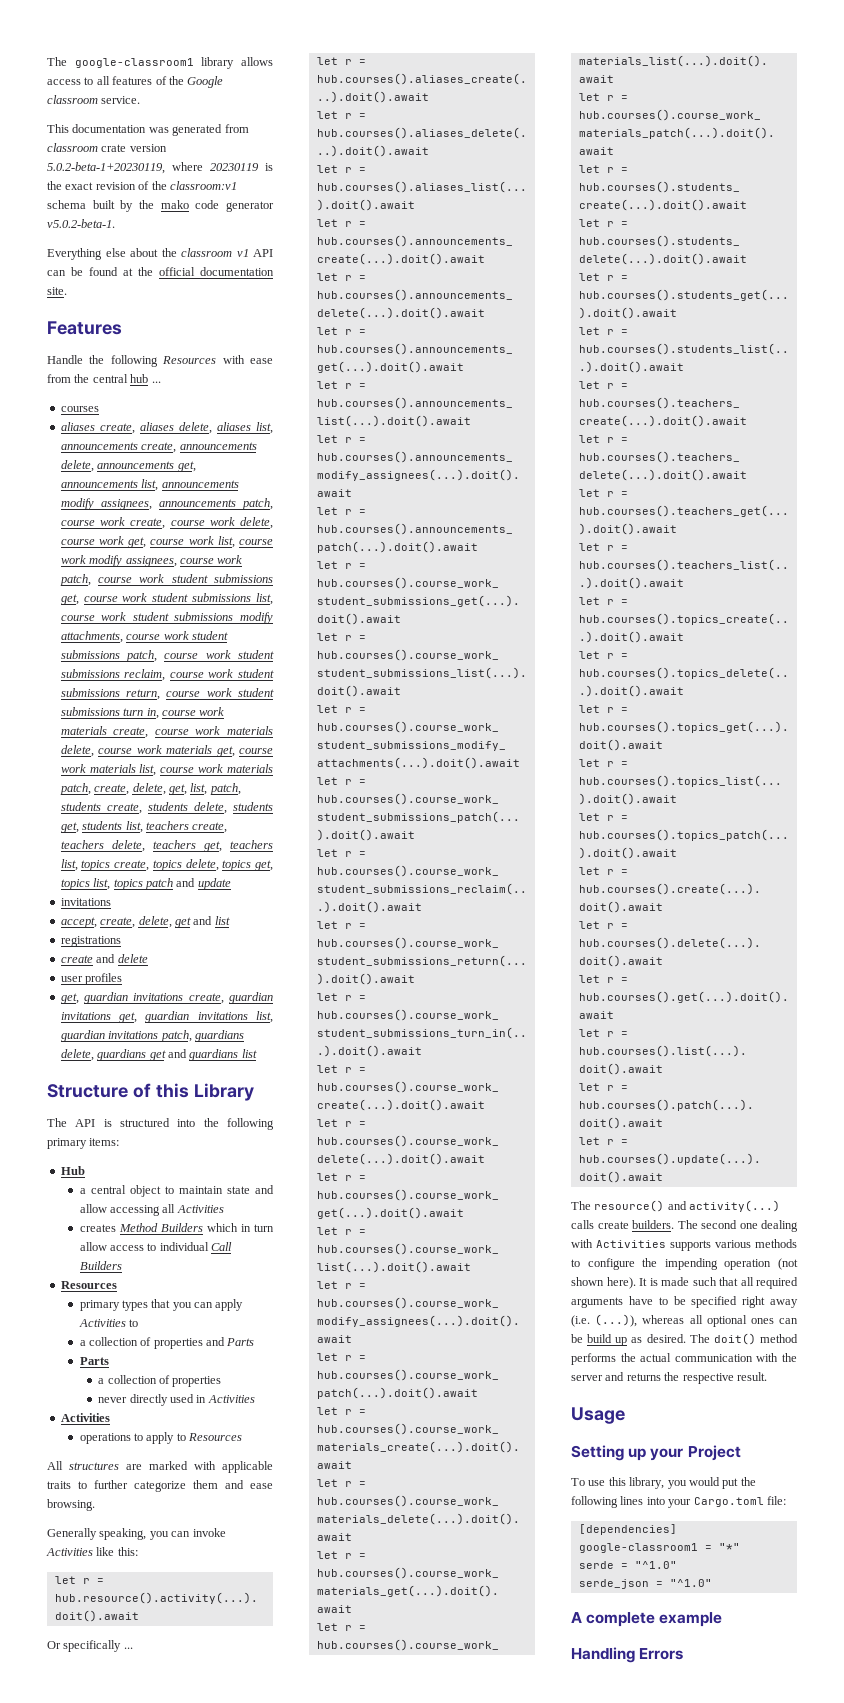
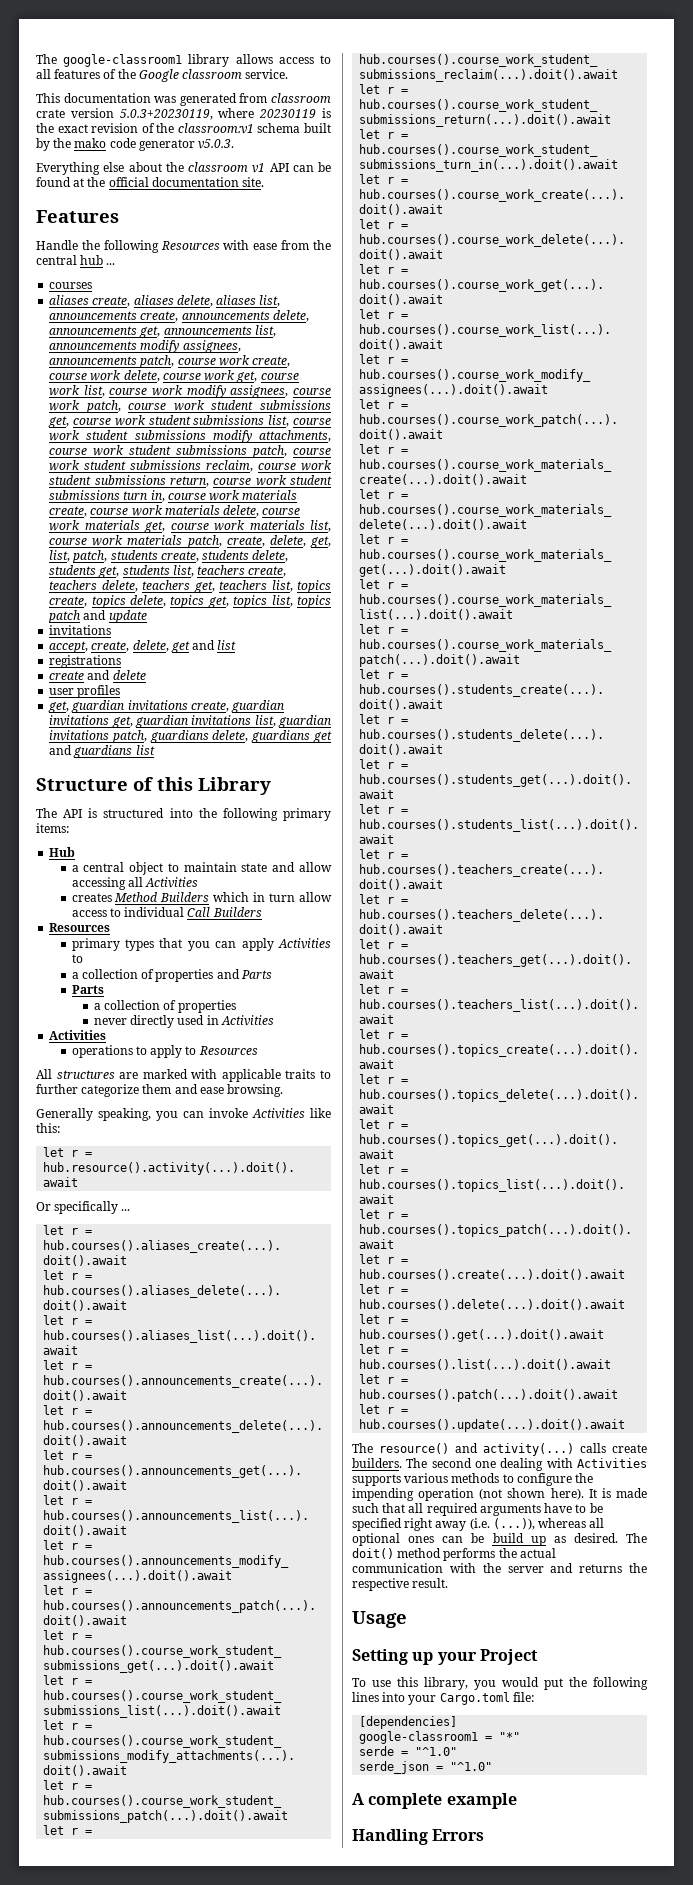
[47,162,165,174] 5.0.2-beta-1+20230119, -> [119,109,213,120] 5.0.3+20230119,
[47,219,115,228] v5.0.2-beta-1. -> [198,139,235,149] v5.0.3.

